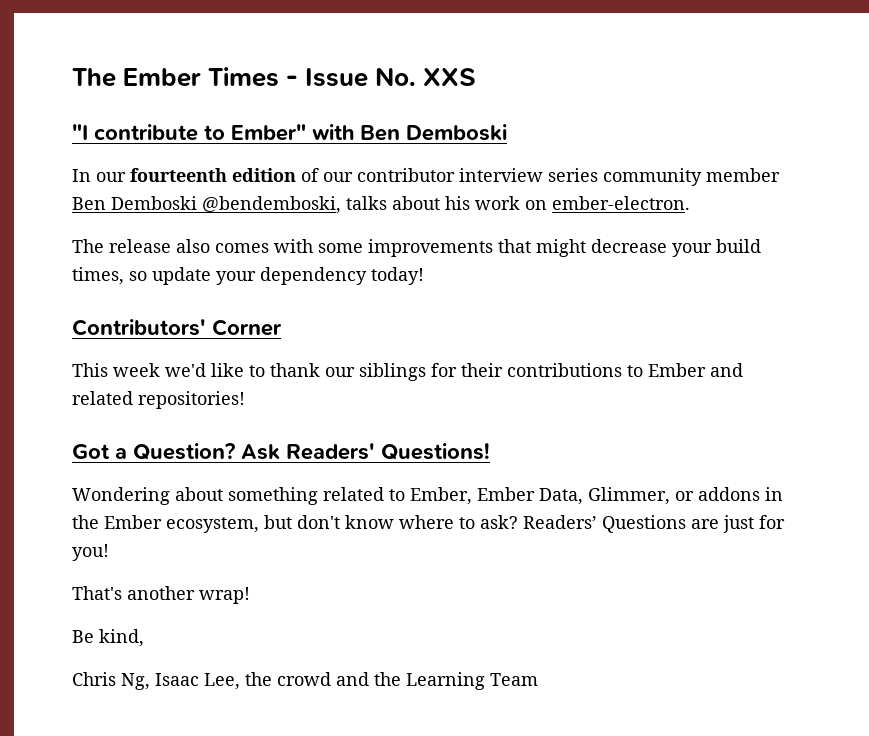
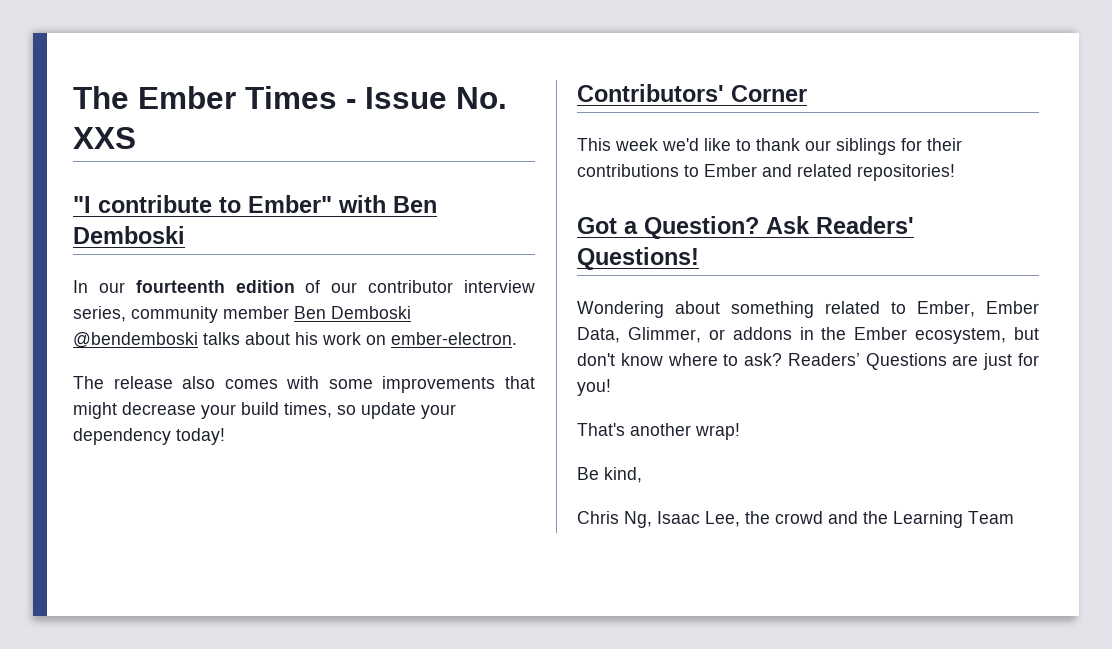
[548,168,598,182] series -> [73,306,126,322] series,
[202,196,341,214] @bendemboski, -> [73,332,198,348] @bendemboski

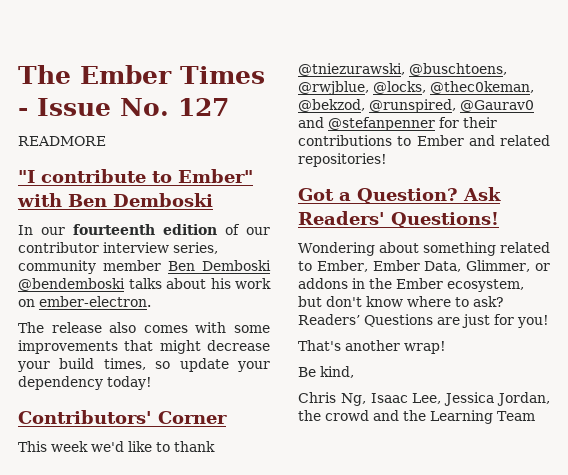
[73,127,136,149] XXS -> [178,98,229,116] [18,136,106,146] 127 // READMORE
[805,138,896,155] our siblings -> [298,63,507,76] [298,81,534,95] [298,99,534,113] [298,117,435,131] @tniezurawski, @buschtoens, @rwjblue, @locks, @thec0keman, @bekzod, @runspired, @Gaurav0 and @stefanpenner
(740, 519) none -> [444,392,550,406] Jessica Jordan,

